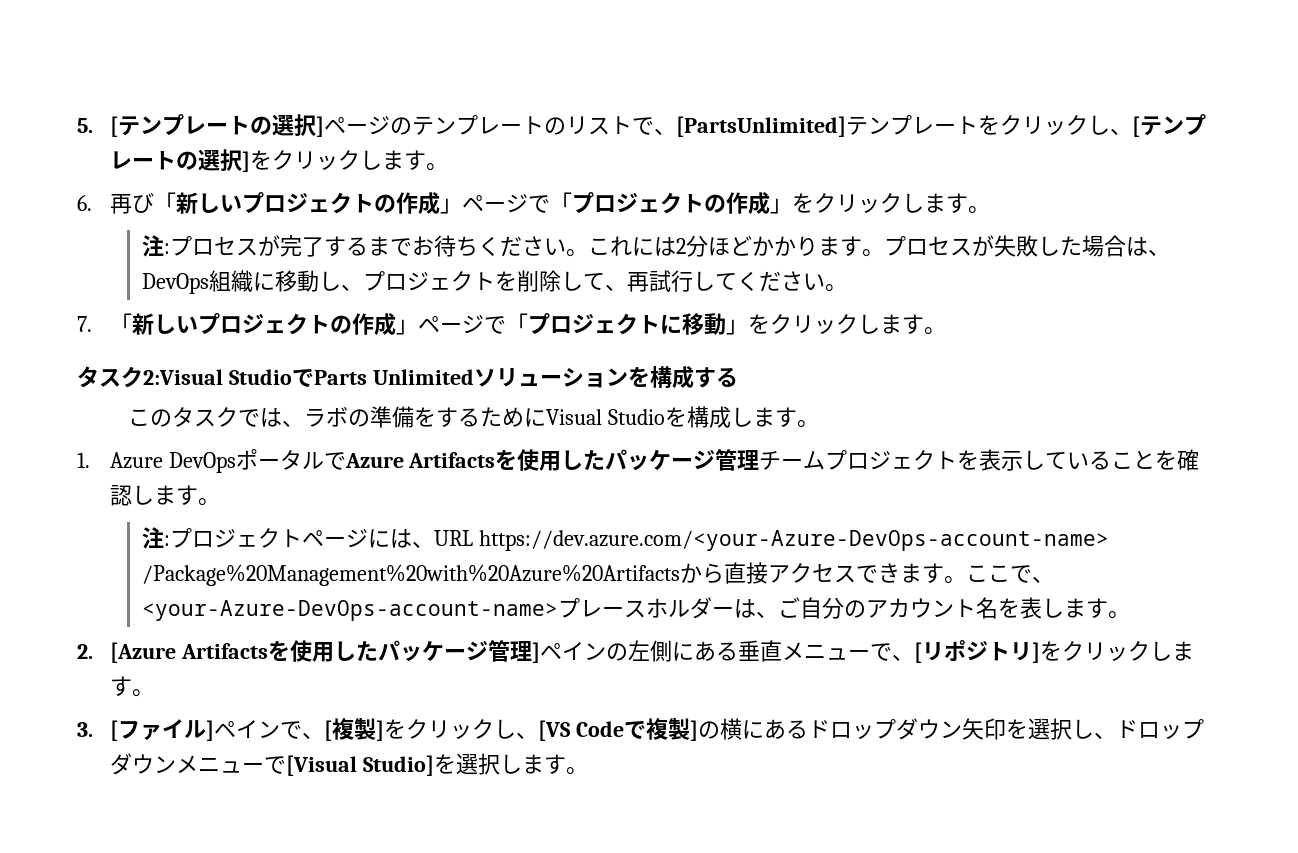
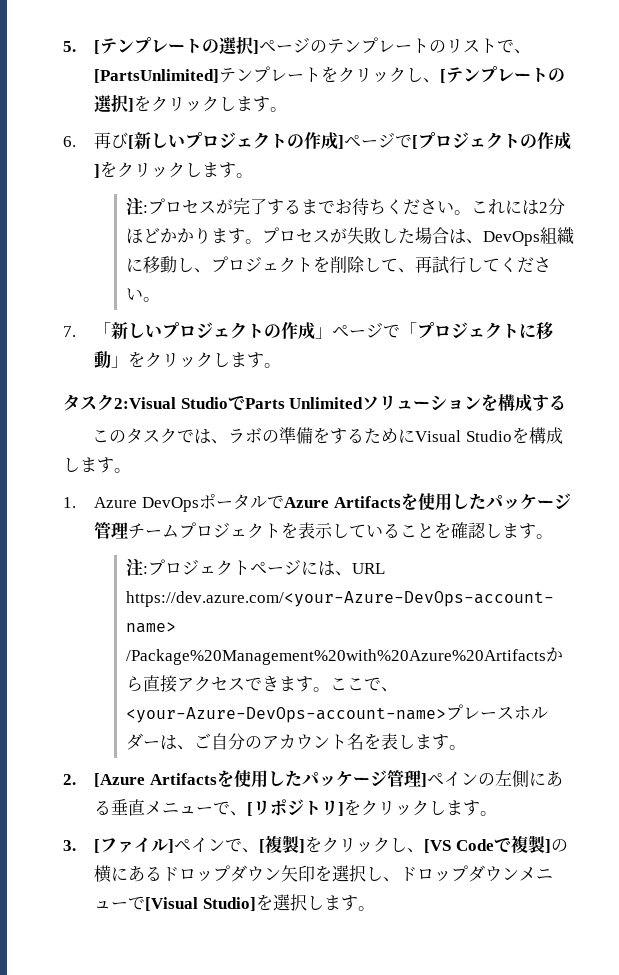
[153,192,792,215] 「新しいプロジェクトの作成」ページで「プロジェクトの作成」 -> [128,132,572,150] [94,164,101,178] [新しいプロジェクトの作成]ページで[プロジェクトの作成]

